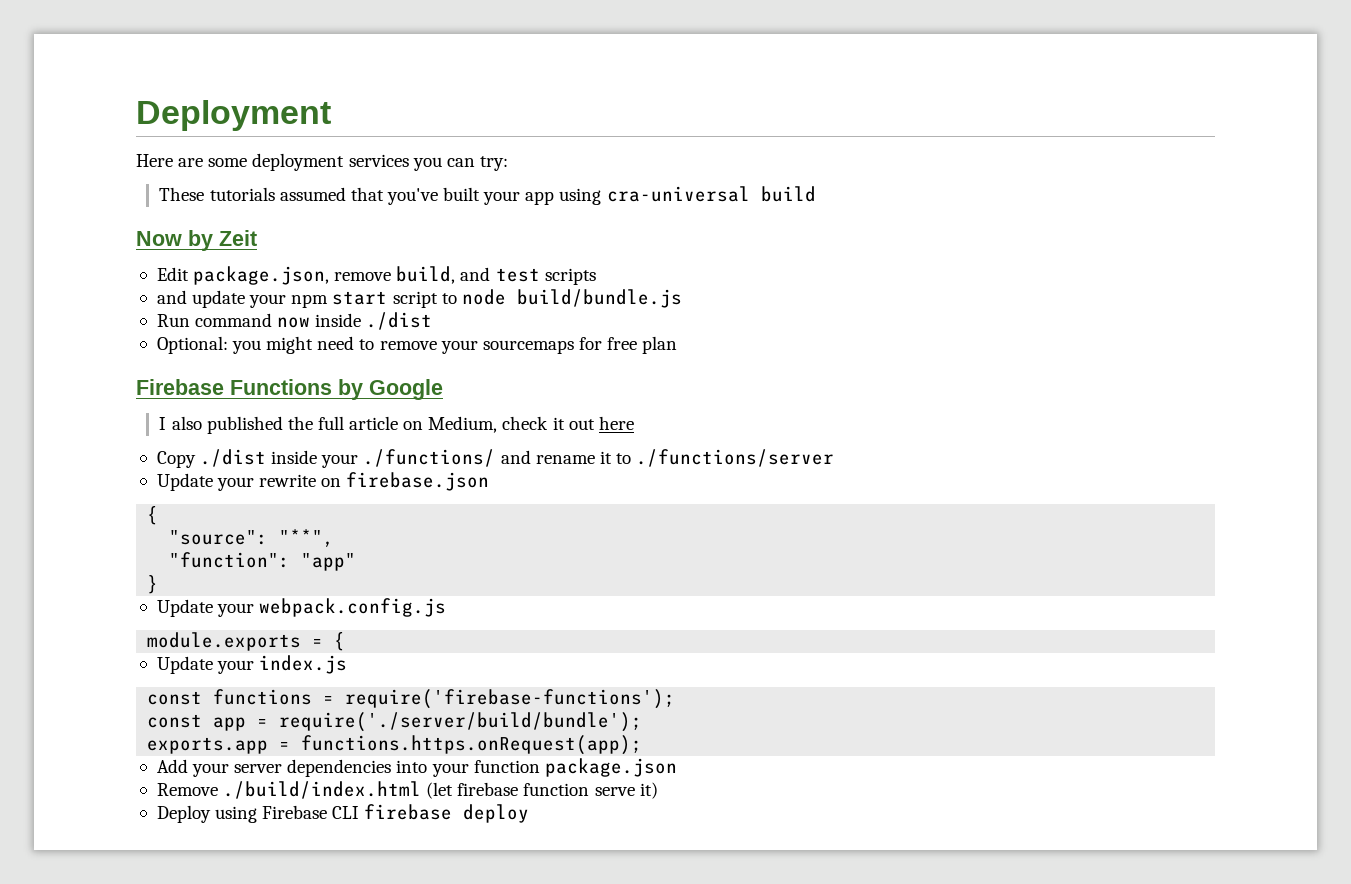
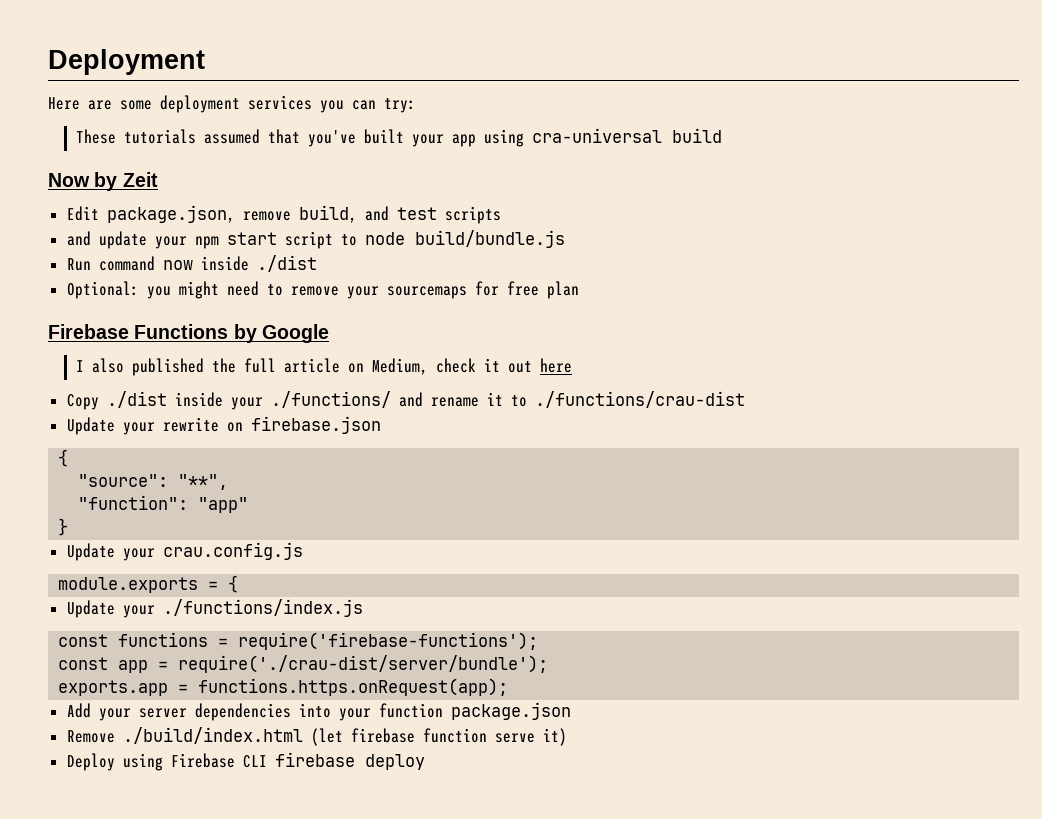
[636,449,835,467] ./functions/server -> [534,391,745,408] ./functions/crau-dist
[259,598,447,617] webpack.config.js -> [162,542,303,560] crau.config.js
[259,655,348,674] index.js -> [162,599,363,617] ./functions/index.js
[279,712,643,732] require('./server/build/bundle'); -> [178,655,549,673] require('./crau-dist/server/bundle');

